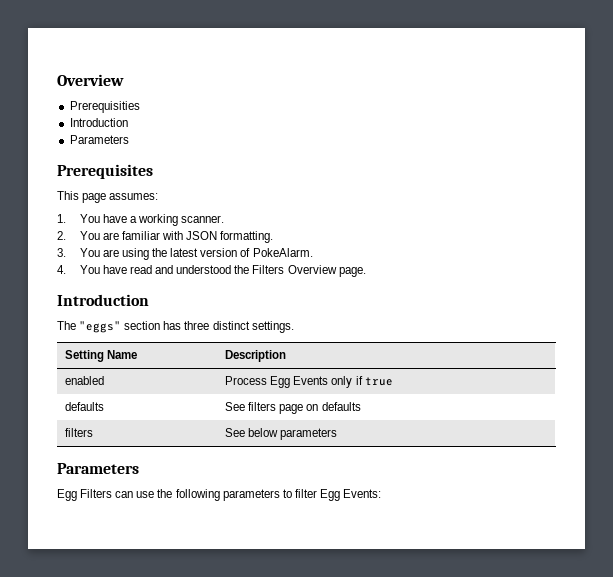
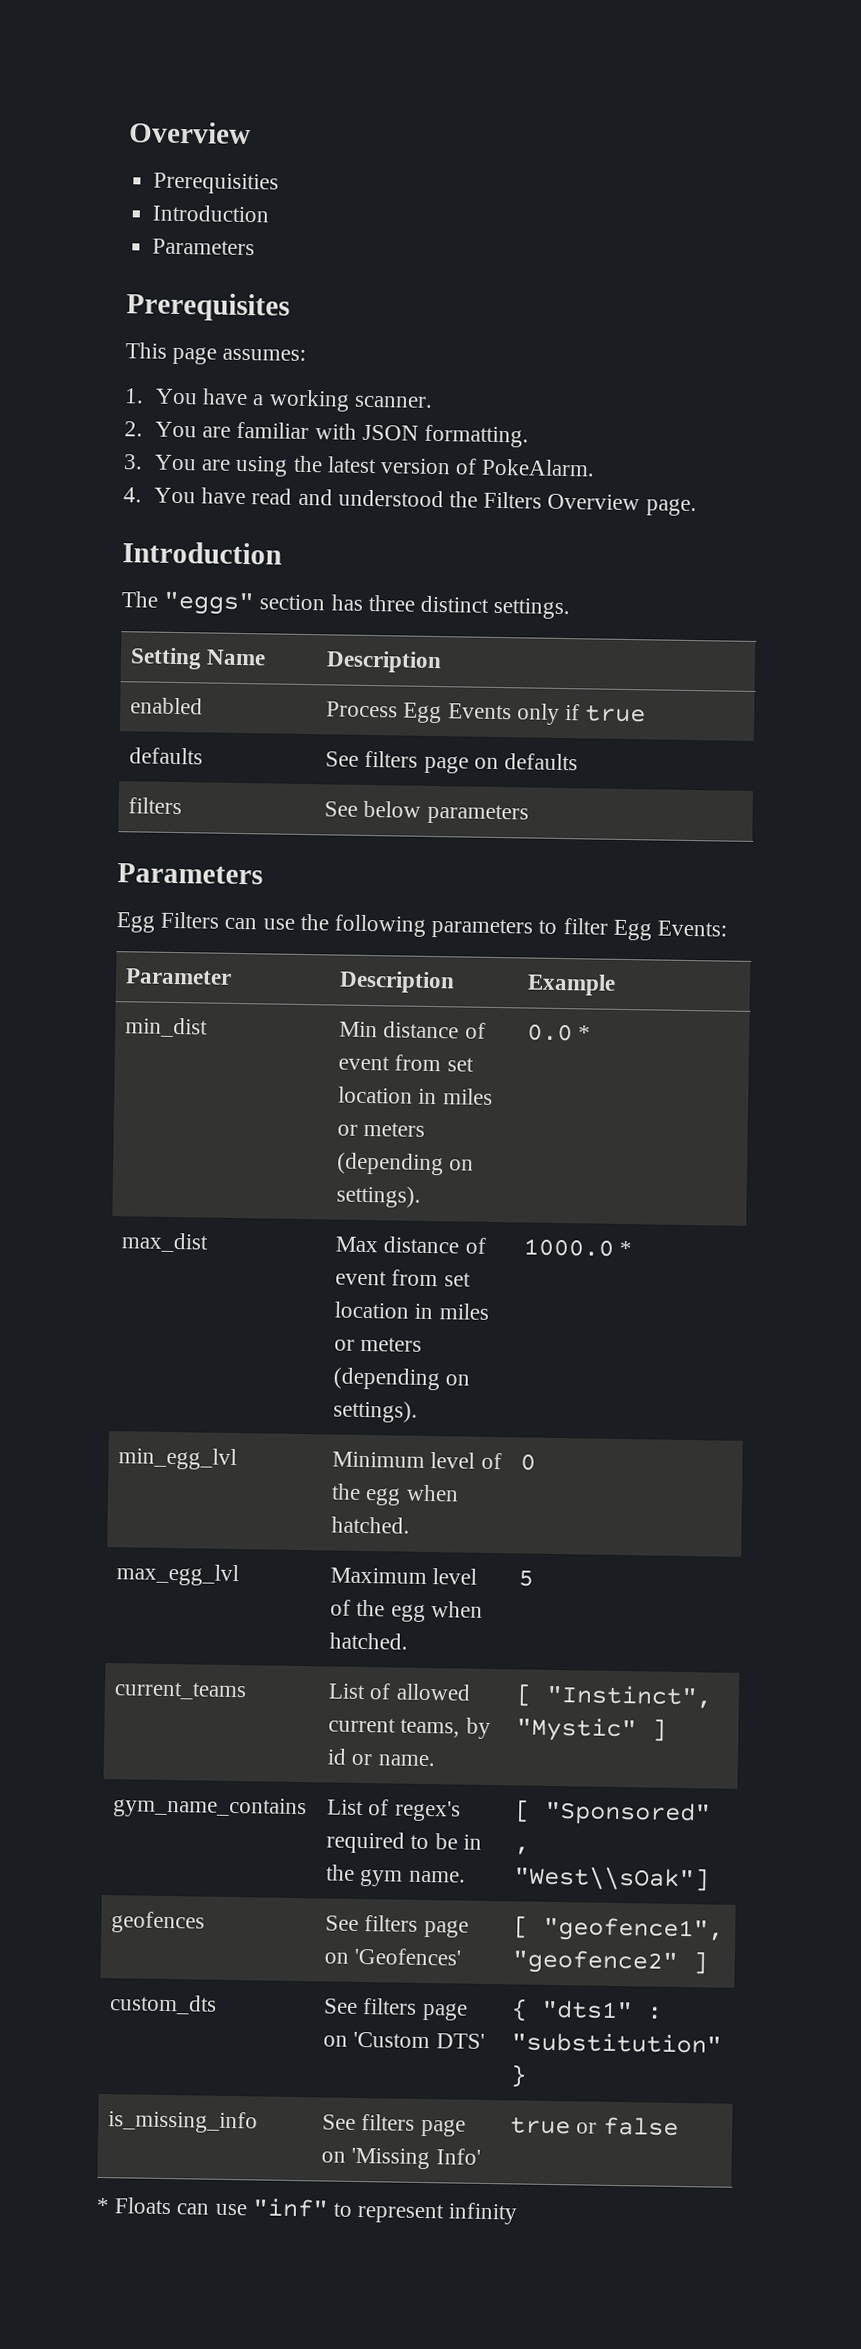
(382, 493) none -> [125,968,233,985] [339,970,456,994] [527,973,617,996] [125,1017,209,1038] [339,1021,486,1039] [338,1054,474,1072] [338,1086,493,1105] [337,1121,426,1137] [337,1152,475,1176] [336,1185,422,1208] [527,1023,592,1042] [121,1232,210,1253] [335,1236,487,1254] [335,1269,471,1287] [334,1301,489,1320] [334,1336,423,1352] [333,1367,471,1391] [333,1400,419,1423] [523,1238,633,1257] [118,1447,238,1471] [332,1451,502,1470] [331,1483,459,1506] [331,1516,411,1534] [520,1453,537,1471] [116,1563,240,1587] [330,1567,478,1585] [330,1599,483,1622] [329,1632,409,1650] [518,1570,535,1587] [114,1681,248,1701] [328,1683,471,1701] [328,1717,491,1739] [327,1748,435,1767] [516,1683,714,1709] [516,1717,668,1743] [112,1796,308,1820] [327,1799,461,1822] [326,1831,482,1854] [326,1864,466,1887] [514,1799,712,1826] [514,1846,531,1855] [513,1865,711,1892] [111,1911,206,1934] [325,1915,469,1938] [324,1947,462,1966] [513,1915,725,1943] [512,1949,709,1975] [109,1994,218,2015] [323,1998,468,2021] [323,2031,485,2049] [511,1998,664,2022] [511,2032,723,2054] [510,2064,528,2088] [108,2110,259,2134] [322,2114,466,2137] [321,2147,481,2170] [510,2116,679,2136] [96,2197,519,2225] // Parameter | Description | Example // min_dist | Min distance of event from set location in miles or meters (depending on settings). | 0.0 * // max_dist | Max distance of event from set location in miles or meters (depending on settings). | 1000.0 * // min_egg_lvl | Minimum level of the egg when hatched. | 0 // max_egg_lvl | Maximum level of the egg when hatched. | 5 // current_teams | List of allowed current teams, by id or name. | [ "Instinct", "Mystic" ] // gym_name_contains | List of regex's required to be in the gym name. | [ "Sponsored" , "West\\sOak"] // geofences | See filters page on 'Geofences' | [ "geofence1", "geofence2" ] // custom_dts | See filters page on 'Custom DTS' | { "dts1" : "substitution" } // is_missing_info | See filters page on 'Missing Info' | true or false // * Floats can use "inf" to represent infinity

